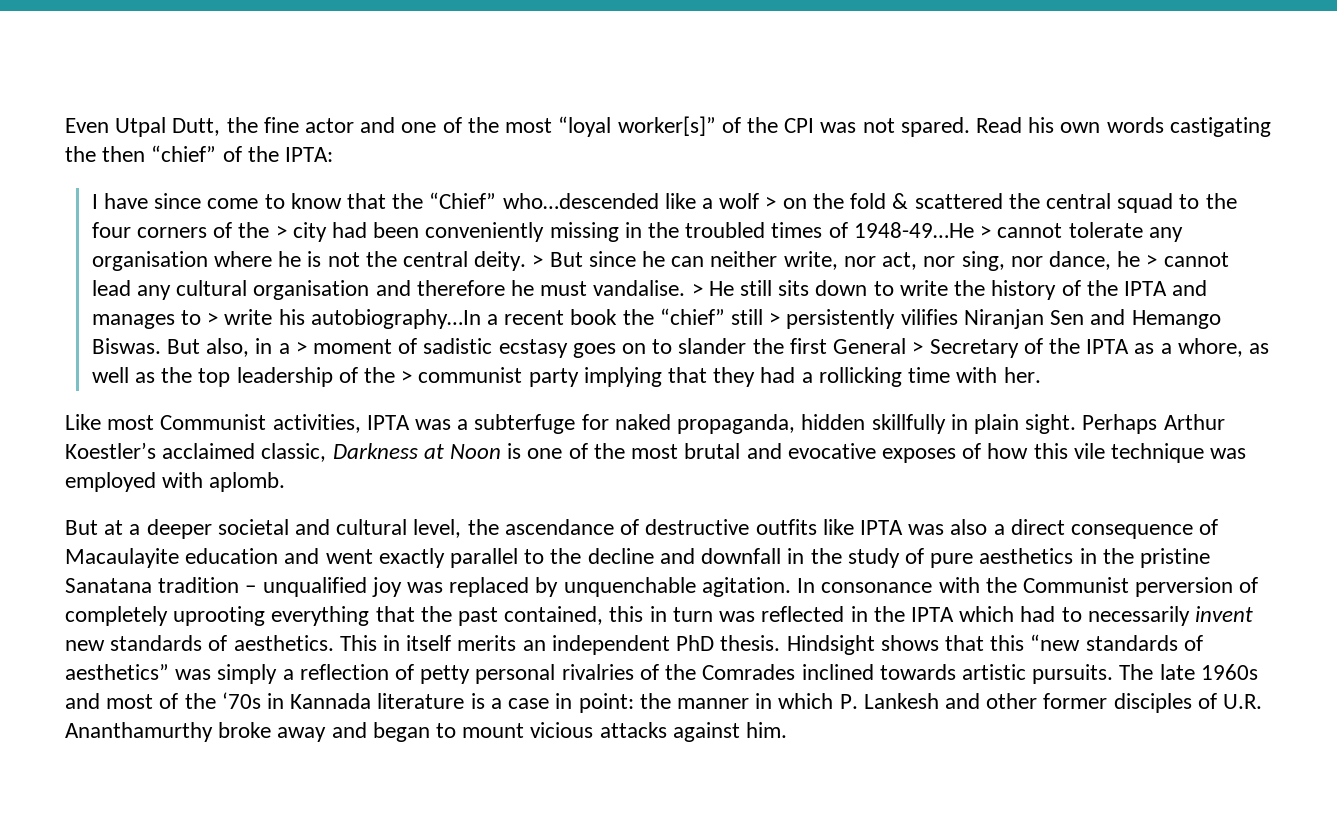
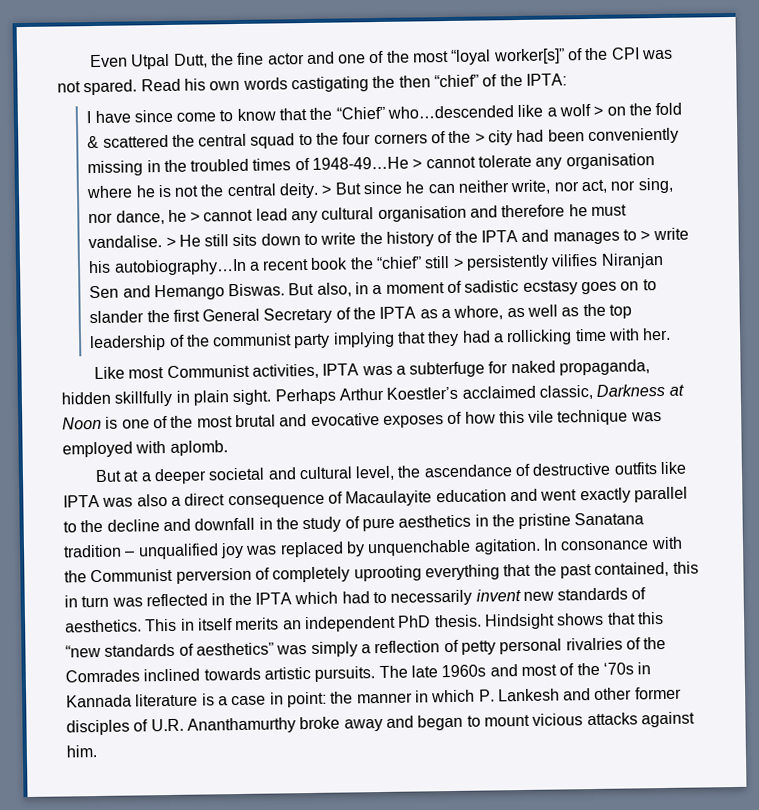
[295,341,307,354] > -> (383, 289) none
[912,341,924,354] > -> (261, 315) none
[401,370,413,383] > -> (210, 340) none

